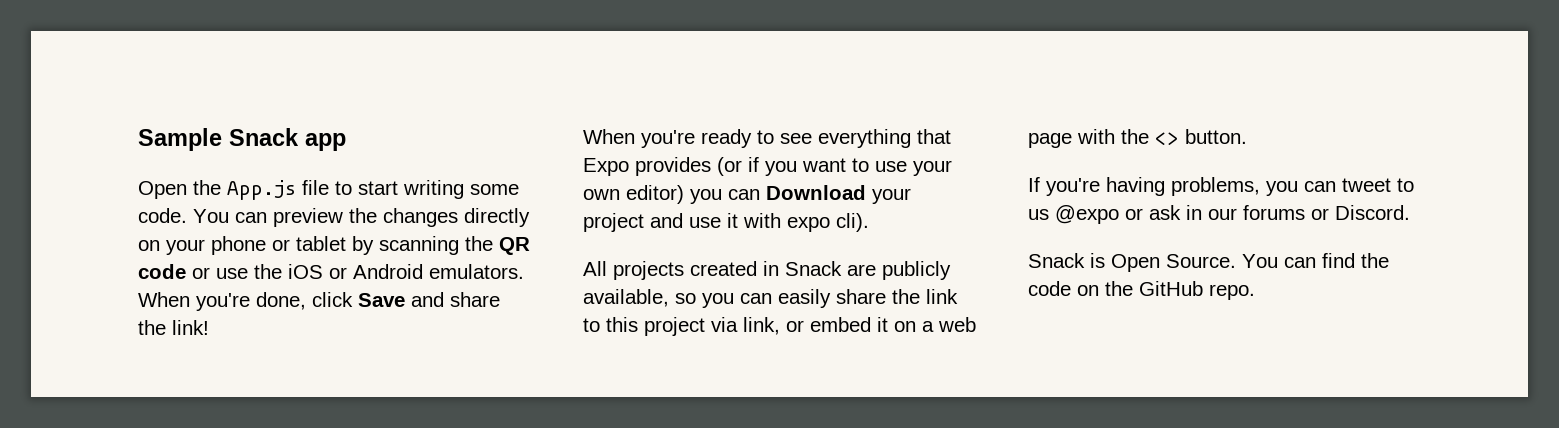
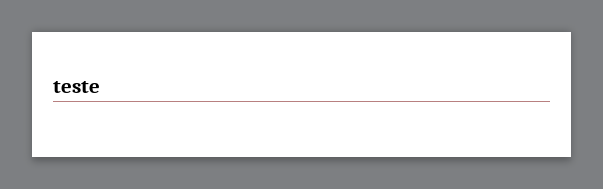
[138,128,346,151] [138,180,519,200] [138,208,530,227] [138,236,530,255] [138,264,524,279] [138,292,500,311] [138,320,209,335] [583,129,951,148] [583,157,952,176] [583,185,911,204] [583,213,869,232] [583,261,951,280] [583,289,958,308] [583,317,976,336] [1028,129,1247,148] [1028,177,1414,196] [1028,205,1410,224] [1028,253,1389,272] [1028,281,1255,300] Sample Snack app // Open the App.js file to start writing some code. You can preview the changes directly on your phone or tablet by scanning the QR code or use the iOS or Android emulators. When you're done, click Save and share the link! // When you're ready to see everything that Expo provides (or if you want to use your own editor) you can Download your project and use it with expo cli). // All projects created in Snack are publicly available, so you can easily share the link to this project via link, or embed it on a web page with the <> button. // If you're having problems, you can tweet to us @expo or ask in our forums or Discord. // Snack is Open Source. You can find the code on the GitHub repo. -> [53,81,100,93] teste

